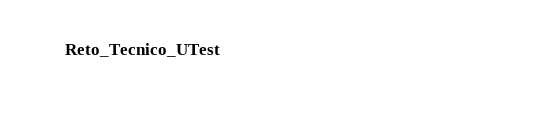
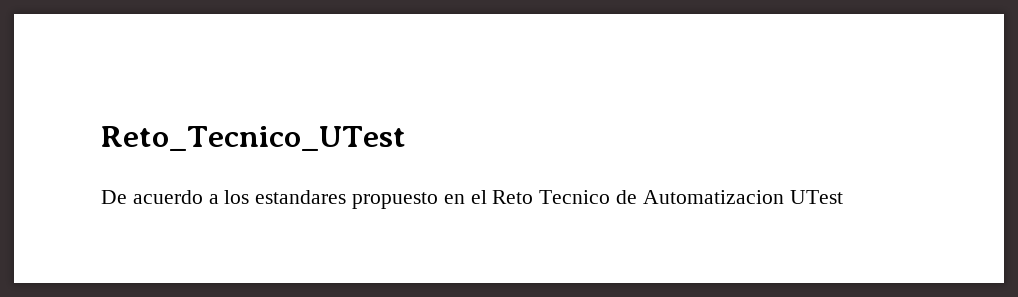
(220, 50) none -> [101,190,843,209] // De acuerdo a los estandares propuesto en el Reto Tecnico de Automatizacion UTest

